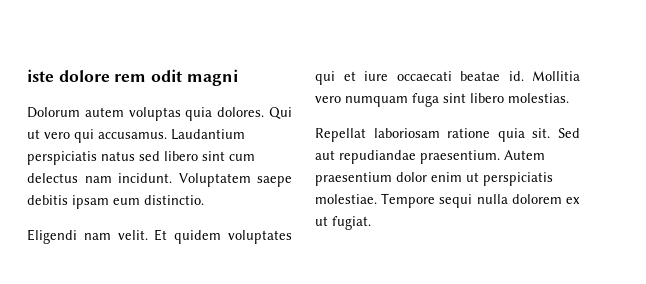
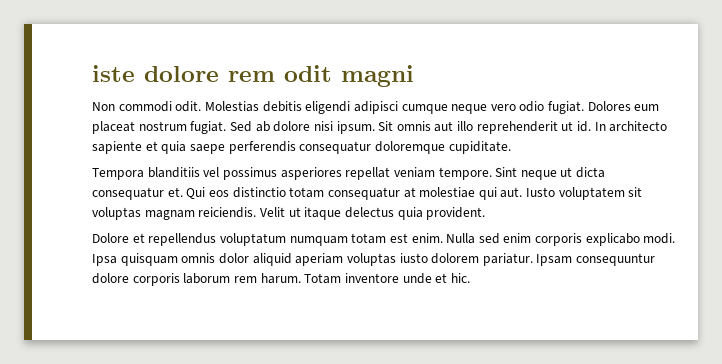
[27,107,292,121] [27,129,245,143] [27,151,255,165] [27,173,292,187] [27,195,204,209] [27,229,292,244] [315,71,580,85] [315,93,569,107] [315,128,580,142] [315,150,545,164] [315,172,553,186] [315,193,580,208] [315,216,371,230] Dolorum autem voluptas quia dolores. Qui ut vero qui accusamus. Laudantium perspiciatis natus sed libero sint cum delectus nam incidunt. Voluptatem saepe debitis ipsam eum distinctio. // Eligendi nam velit. Et quidem voluptates qui et iure occaecati beatae id. Mollitia vero numquam fuga sint libero molestias. // Repellat laboriosam ratione quia sit. Sed aut repudiandae praesentium. Autem praesentium dolor enim ut perspiciatis molestiae. Tempore sequi nulla dolorem ex ut fugiat. -> [92,101,660,114] [92,121,668,134] [92,141,511,154] [92,167,606,180] [92,187,643,200] [92,207,486,220] [92,233,676,246] [92,253,656,266] [92,273,470,286] Non commodi odit. Molestias debitis eligendi adipisci cumque neque vero odio fugiat. Dolores eum placeat nostrum fugiat. Sed ab dolore nisi ipsum. Sit omnis aut illo reprehenderit ut id. In architecto sapiente et quia saepe perferendis consequatur doloremque cupiditate. // Tempora blanditiis vel possimus asperiores repellat veniam tempore. Sint neque ut dicta consequatur et. Qui eos distinctio totam consequatur at molestiae qui aut. Iusto voluptatem sit voluptas magnam reiciendis. Velit ut itaque delectus quia provident. // Dolore et repellendus voluptatum numquam totam est enim. Nulla sed enim corporis explicabo modi. Ipsa quisquam omnis dolor aliquid aperiam voluptas iusto dolorem pariatur. Ipsam consequuntur dolore corporis laborum rem harum. Totam inventore unde et hic.

